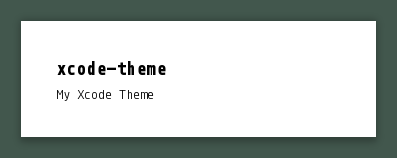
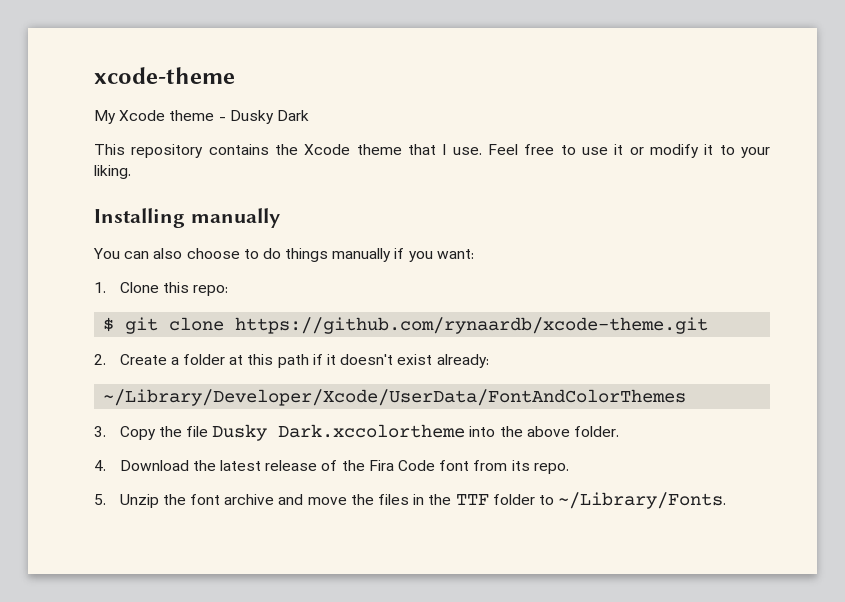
[119,90,154,99] Theme -> [169,110,309,124] [94,144,771,158] [94,165,131,179] [94,208,280,228] [93,248,474,262] [94,282,229,296] [103,317,709,334] [94,354,489,368] [103,389,687,406] [94,424,619,441] [94,460,569,474] [94,492,727,509] theme - Dusky Dark // This repository contains the Xcode theme that I use. Feel free to use it or modify it to your liking. // Installing manually // You can also choose to do things manually if you want: // 1. Clone this repo: // $ git clone https://github.com/rynaardb/xcode-theme.git // 2. Create a folder at this path if it doesn't exist already: // ~/Library/Developer/Xcode/UserData/FontAndColorThemes // 3. Copy the file Dusky Dark.xccolortheme into the above folder. // 4. Download the latest release of the Fira Code font from its repo. // 5. Unzip the font archive and move the files in the TTF folder to ~/Library/Fonts.

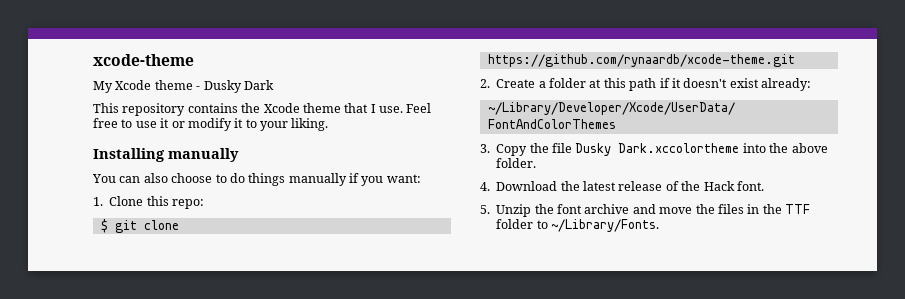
[368,460,569,474] Fira Code font from its repo. -> [703,181,764,191] Hack font.

